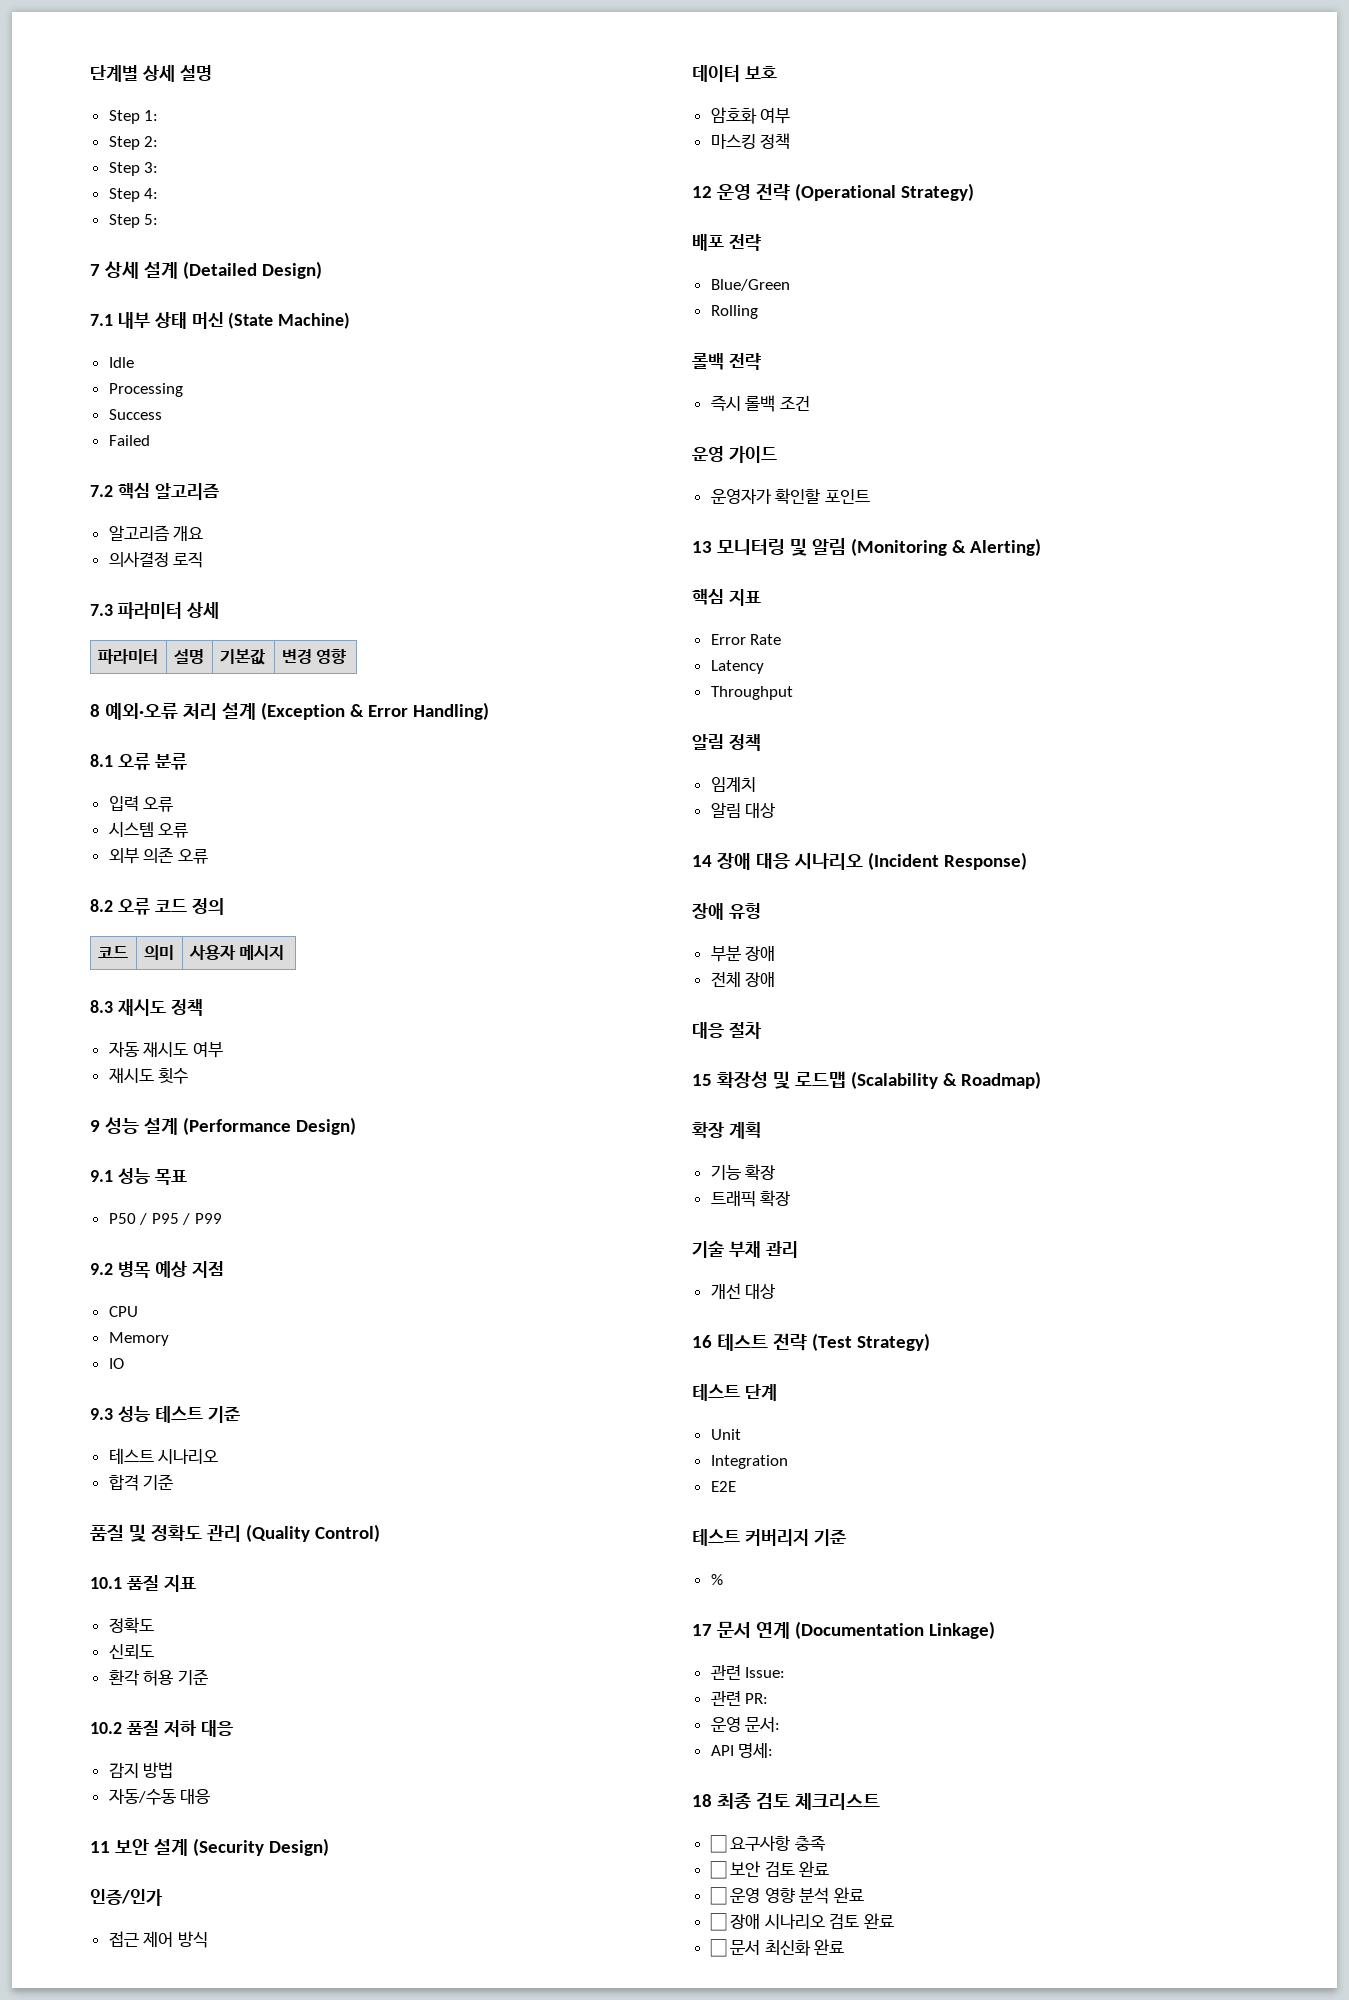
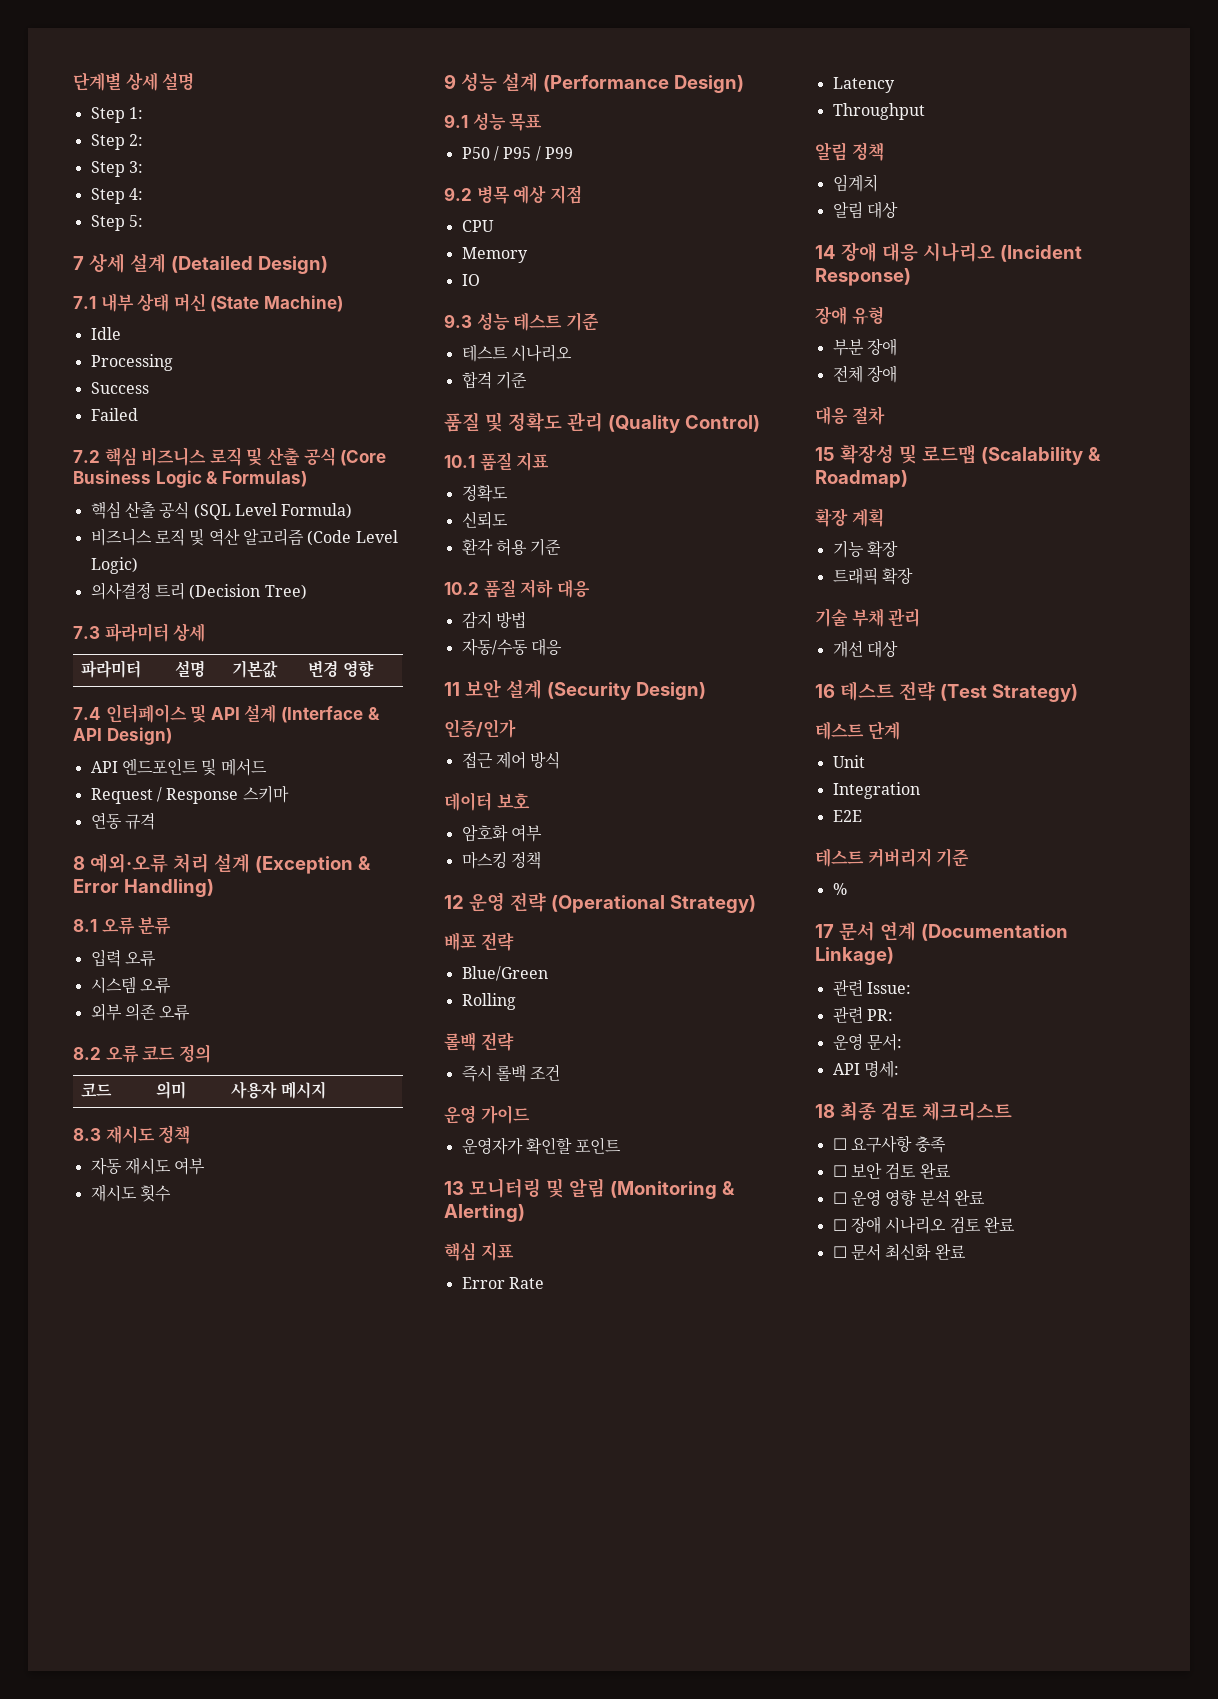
[154,483,219,500] [108,525,204,541] [108,551,204,568] 알고리즘 // 알고리즘 개요 // 의사결정 로직 -> [141,447,387,466] [73,470,307,488] [90,501,353,520] [90,528,398,546] [90,557,138,574] [90,582,307,600] 비즈니스 로직 및 산출 공식 (Core Business Logic & Formulas) // 핵심 산출 공식 (SQL Level Formula) // 비즈니스 로직 및 역산 알고리즘 (Code Level Logic) // 의사결정 트리 (Decision Tree)
(347, 656) none -> [73,704,380,723] [73,727,172,745] [90,758,267,776] [90,785,289,804] [90,812,155,830] // 7.4 인터페이스 및 API 설계 (Interface & API Design) // API 엔드포인트 및 메서드 // Request / Response 스키마 // 연동 규격

